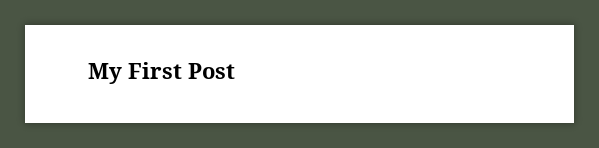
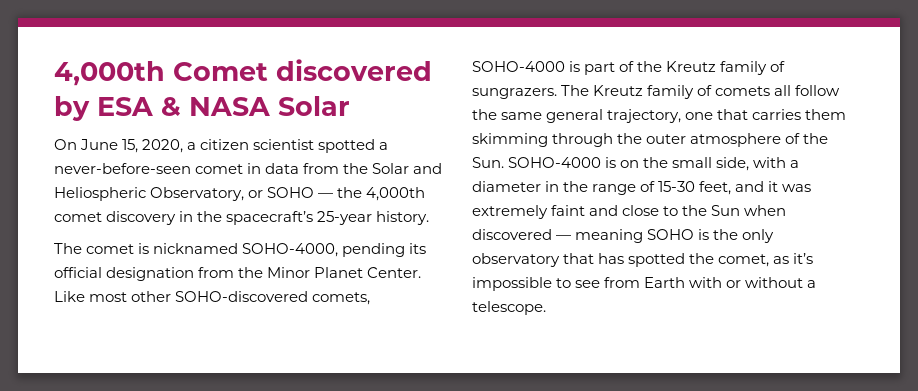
[88,62,235,84] My First Post -> [54,59,432,86] [54,96,350,121] [54,139,389,153] [54,163,443,174] [54,187,426,201] [54,211,430,225] [54,243,427,257] [54,267,422,281] [54,291,371,305] [472,61,786,75] [472,85,841,99] [472,109,847,123] [472,133,829,147] [472,157,800,171] [472,181,812,195] [472,205,787,219] [472,229,775,243] [472,253,814,267] [472,277,817,291] [472,301,546,315] 4,000th Comet discovered by ESA & NASA Solar // On June 15, 2020, a citizen scientist spotted a never-before-seen comet in data from the Solar and Heliospheric Observatory, or SOHO — the 4,000th comet discovery in the spacecraft’s 25-year history. // The comet is nicknamed SOHO-4000, pending its official designation from the Minor Planet Center. Like most other SOHO-discovered comets, SOHO-4000 is part of the Kreutz family of sungrazers. The Kreutz family of comets all follow the same general trajectory, one that carries them skimming through the outer atmosphere of the Sun. SOHO-4000 is on the small side, with a diameter in the range of 15-30 feet, and it was extremely faint and close to the Sun when discovered — meaning SOHO is the only observatory that has spotted the comet, as it’s impossible to see from Earth with or without a telescope.

